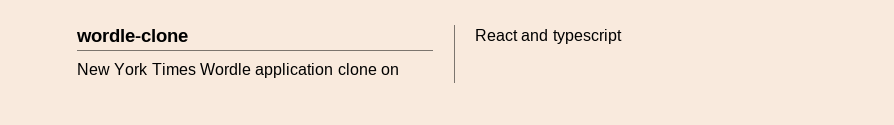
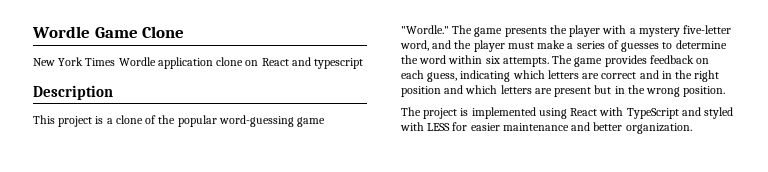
[76,29,188,42] wordle-clone -> [32,26,185,38] Wordle Game Clone
(622, 36) none -> [33,85,113,100] [33,115,326,127] [401,25,732,37] [400,40,727,52] [401,55,710,67] [401,70,720,82] [401,85,726,97] [401,107,734,119] [400,122,692,134] // Description // This project is a clone of the popular word-guessing game "Wordle." The game presents the player with a mystery five-letter word, and the player must make a series of guesses to determine the word within six attempts. The game provides feedback on each guess, indicating which letters are correct and in the right position and which letters are present but in the wrong position. // The project is implemented using React with TypeScript and styled with LESS for easier maintenance and better organization.

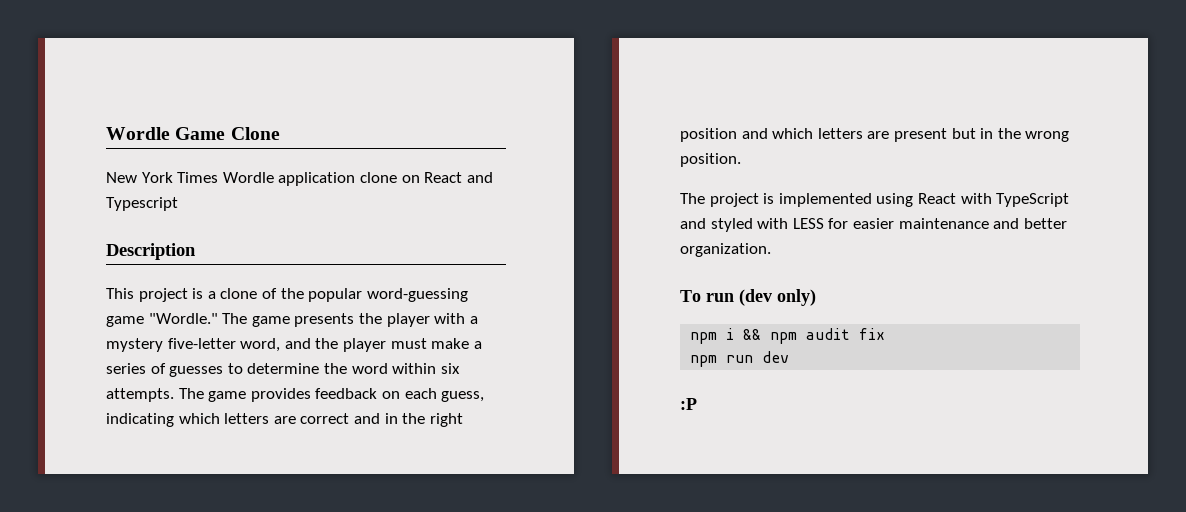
[314,58,364,69] typescript -> [106,197,178,211] Typescript
(692, 128) none -> [680,289,816,306] [690,328,886,344] [690,351,790,367] [680,398,697,410] // To run (dev only) // npm i && npm audit fix // npm run dev // :P

